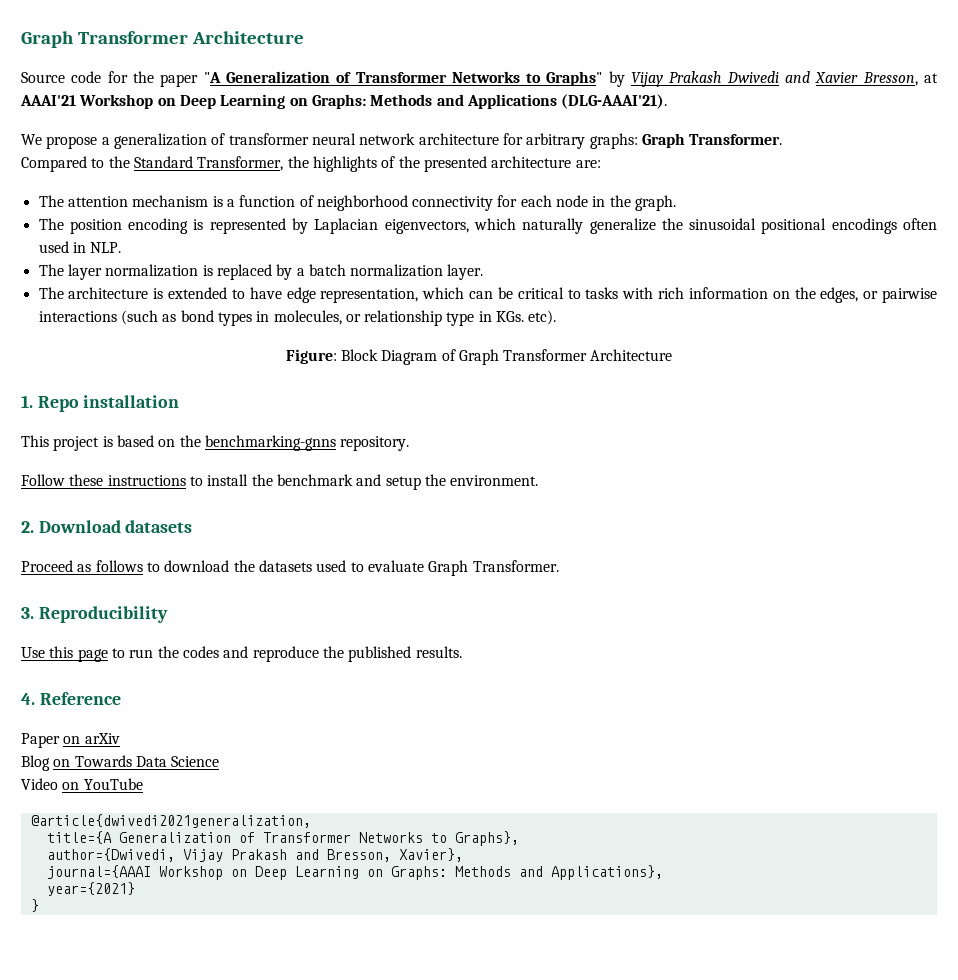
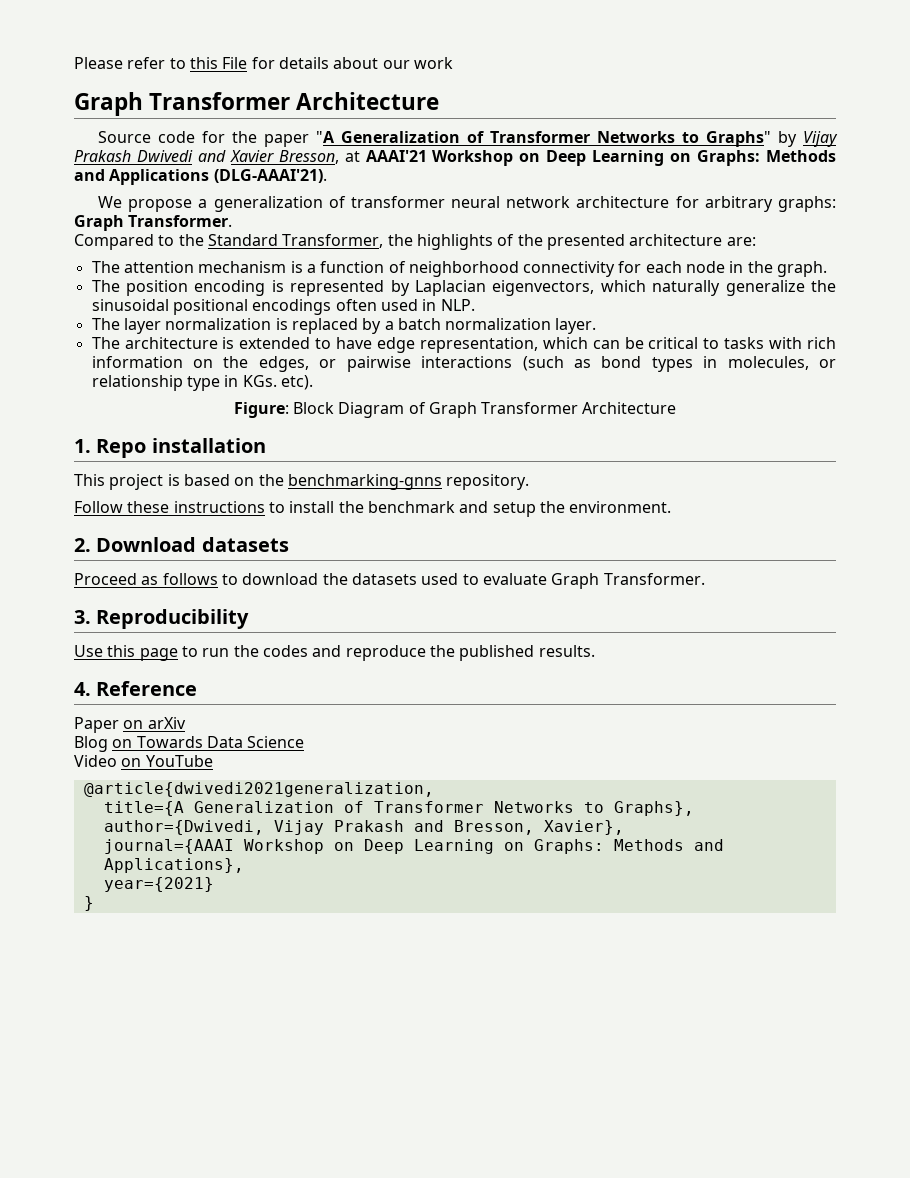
(21, 39) none -> [74,57,453,69] Please refer to this File for details about our work //

